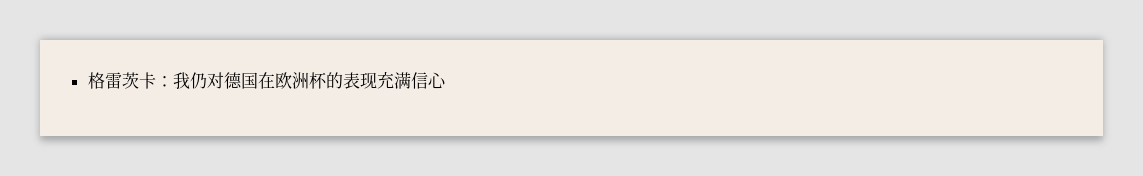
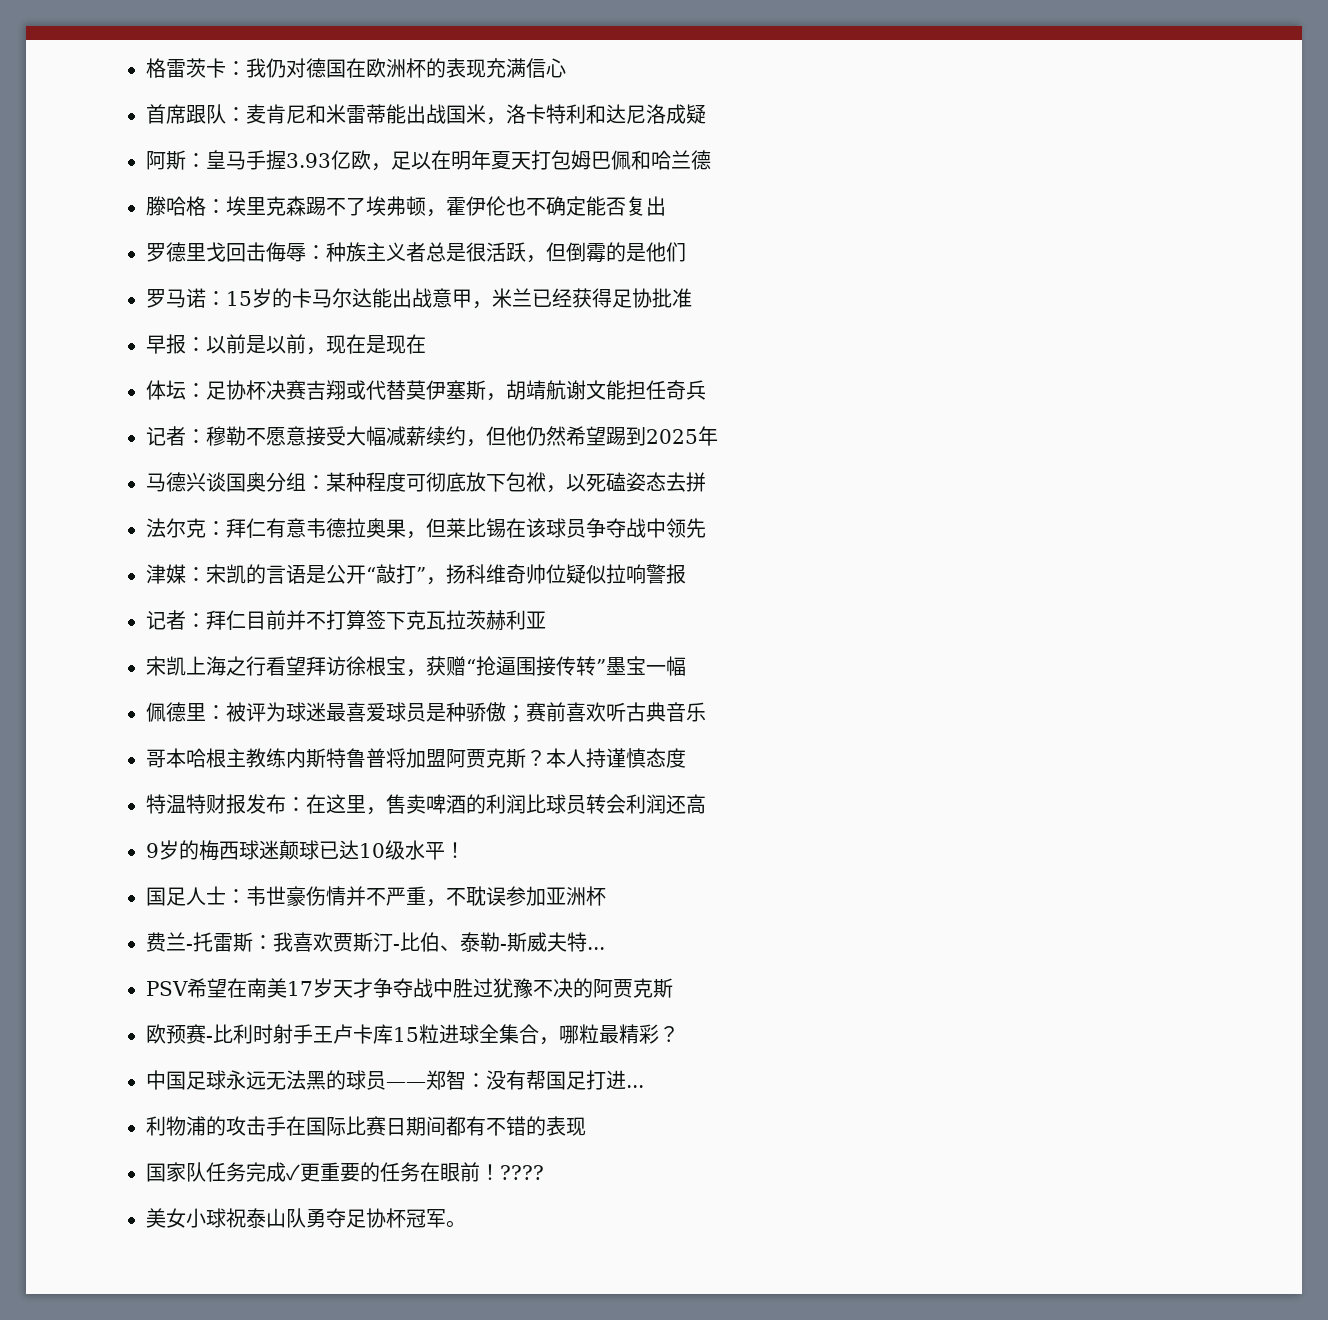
(446, 80) none -> [146,104,706,125] [146,150,711,171] [146,196,666,217] [146,242,686,263] [146,288,692,309] [146,334,426,355] [146,380,706,401] [146,426,718,447] [146,472,706,493] [146,518,706,539] [146,564,686,585] [146,610,546,630] [146,656,686,677] [146,702,706,723] [146,748,686,768] [146,794,706,815] [146,840,465,861] [146,886,606,907] [146,932,605,952] [146,978,673,998] [146,1024,679,1045] [146,1070,644,1090] [146,1116,586,1136] [146,1162,544,1182] [146,1208,466,1228] // 首席跟队：麦肯尼和米雷蒂能出战国米，洛卡特利和达尼洛成疑 // 阿斯：皇马手握3.93亿欧，足以在明年夏天打包姆巴佩和哈兰德 // 滕哈格：埃里克森踢不了埃弗顿，霍伊伦也不确定能否复出 // 罗德里戈回击侮辱：种族主义者总是很活跃，但倒霉的是他们 // 罗马诺：15岁的卡马尔达能出战意甲，米兰已经获得足协批准 // 早报：以前是以前，现在是现在 // 体坛：足协杯决赛吉翔或代替莫伊塞斯，胡靖航谢文能担任奇兵 // 记者：穆勒不愿意接受大幅减薪续约，但他仍然希望踢到2025年 // 马德兴谈国奥分组：某种程度可彻底放下包袱，以死磕姿态去拼 // 法尔克：拜仁有意韦德拉奥果，但莱比锡在该球员争夺战中领先 // 津媒：宋凯的言语是公开“敲打”，扬科维奇帅位疑似拉响警报 // 记者：拜仁目前并不打算签下克瓦拉茨赫利亚 // 宋凯上海之行看望拜访徐根宝，获赠“抢逼围接传转”墨宝一幅 // 佩德里：被评为球迷最喜爱球员是种骄傲；赛前喜欢听古典音乐 // 哥本哈根主教练内斯特鲁普将加盟阿贾克斯？本人持谨慎态度 // 特温特财报发布：在这里，售卖啤酒的利润比球员转会利润还高 // 9岁的梅西球迷颠球已达10级水平！ // 国足人士：韦世豪伤情并不严重，不耽误参加亚洲杯 // 费兰-托雷斯：我喜欢贾斯汀-比伯、泰勒-斯威夫特... // PSV希望在南美17岁天才争夺战中胜过犹豫不决的阿贾克斯 // 欧预赛-比利时射手王卢卡库15粒进球全集合，哪粒最精彩？ // 中国足球永远无法黑的球员——郑智：没有帮国足打进... // 利物浦的攻击手在国际比赛日期间都有不错的表现 // 国家队任务完成✓更重要的任务在眼前！???? // 美女小球祝泰山队勇夺足协杯冠军。

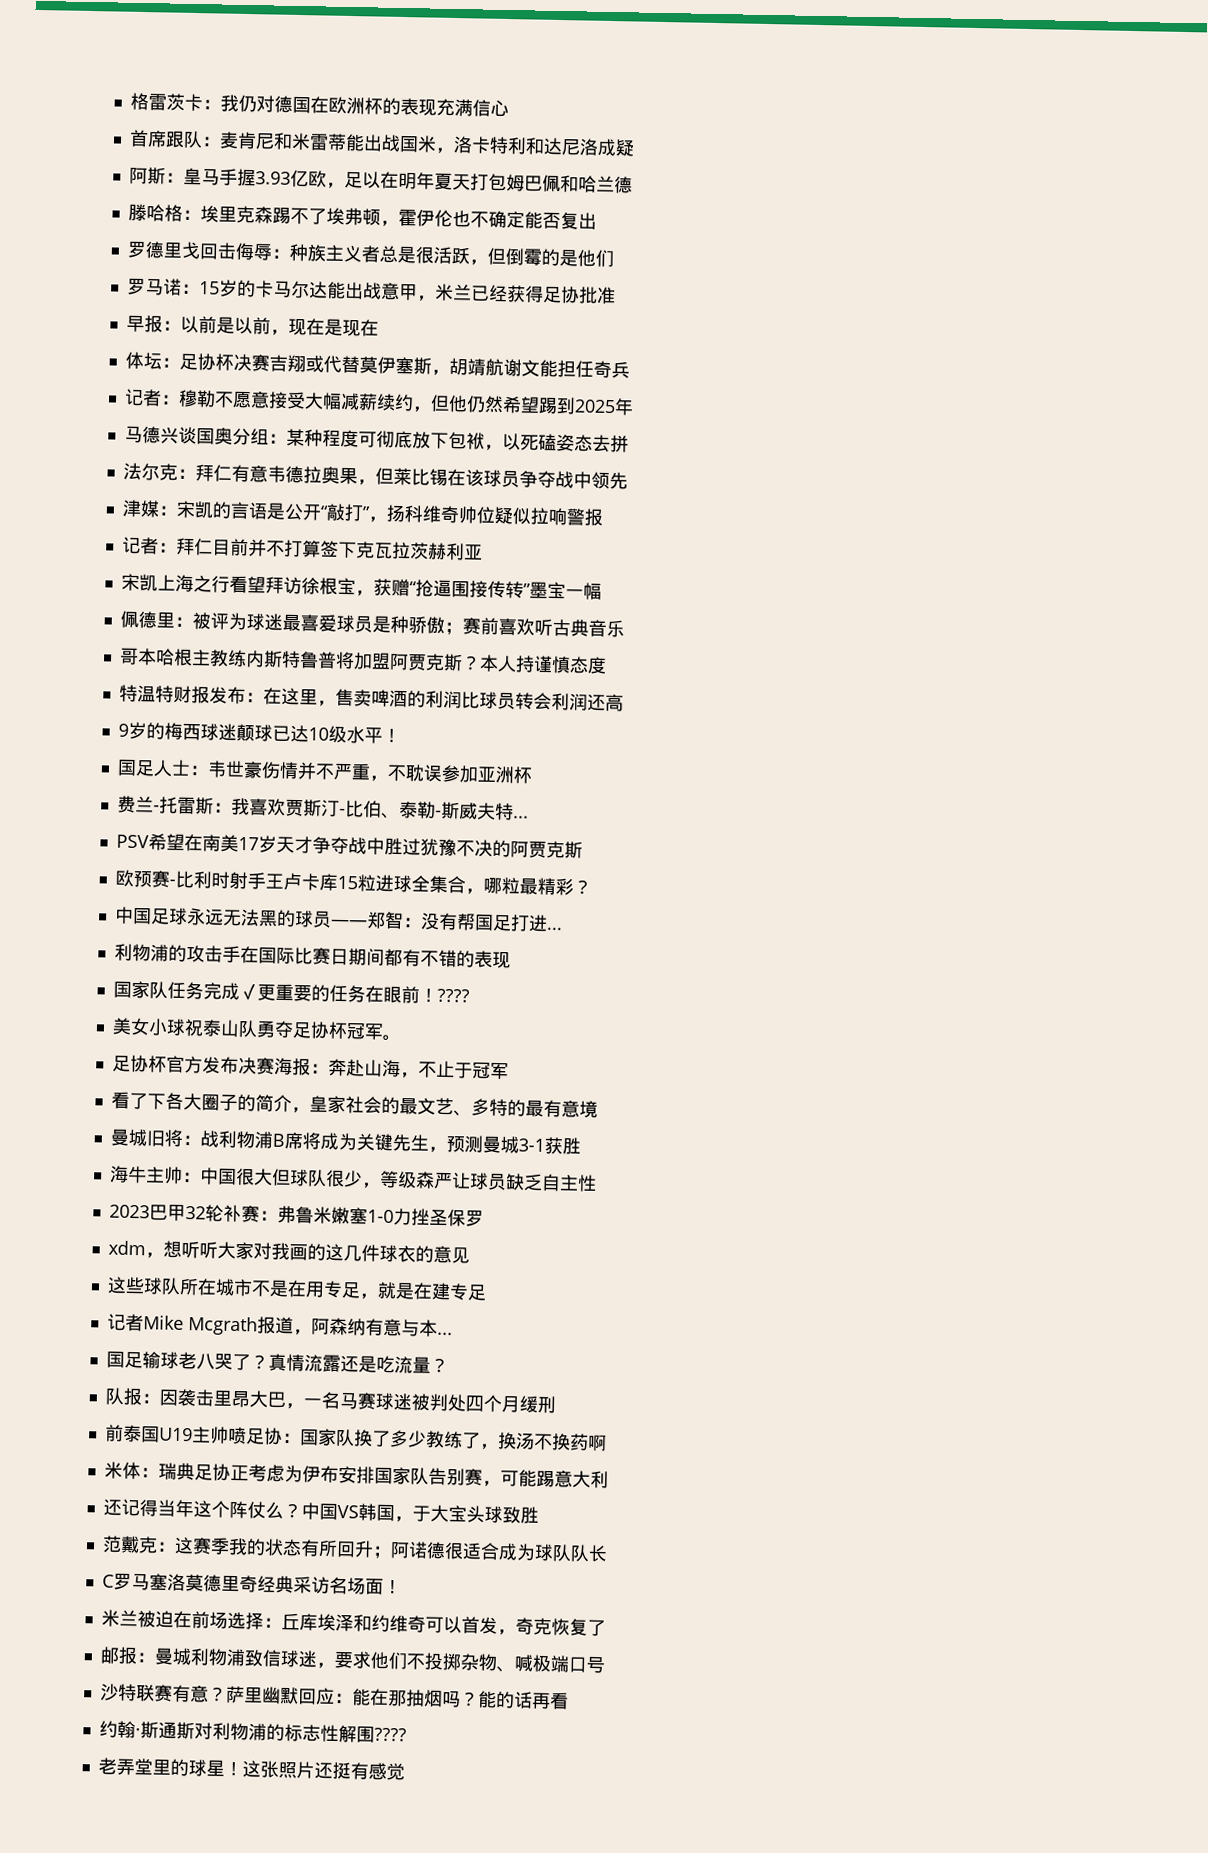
(466, 1224) none -> [111,1054,509,1080] [110,1091,598,1118] [109,1128,581,1155] [108,1165,597,1192] [108,1204,484,1227] [107,1240,470,1264] [106,1276,487,1301] [106,1313,453,1337] [105,1351,449,1374] [104,1387,556,1414] [104,1424,607,1452] [103,1461,609,1489] [102,1498,539,1524] [101,1535,608,1563] [101,1572,402,1595] [100,1609,606,1637] [99,1646,605,1674] [99,1683,569,1710] [98,1720,407,1743] [97,1757,405,1781] // 足协杯官方发布决赛海报：奔赴山海，不止于冠军 // 看了下各大圈子的简介，皇家社会的最文艺、多特的最有意境 // 曼城旧将：战利物浦B席将成为关键先生，预测曼城3-1获胜 // 海牛主帅：中国很大但球队很少，等级森严让球员缺乏自主性 // 2023巴甲32轮补赛：弗鲁米嫩塞1-0力挫圣保罗 // xdm，想听听大家对我画的这几件球衣的意见 // 这些球队所在城市不是在用专足，就是在建专足 // 记者Mike Mcgrath报道，阿森纳有意与本... // 国足输球老八哭了？真情流露还是吃流量？ // 队报：因袭击里昂大巴，一名马赛球迷被判处四个月缓刑 // 前泰国U19主帅喷足协：国家队换了多少教练了，换汤不换药啊 // 米体：瑞典足协正考虑为伊布安排国家队告别赛，可能踢意大利 // 还记得当年这个阵仗么？中国VS韩国，于大宝头球致胜 // 范戴克：这赛季我的状态有所回升；阿诺德很适合成为球队队长 // C罗马塞洛莫德里奇经典采访名场面！ // 米兰被迫在前场选择：丘库埃泽和约维奇可以首发，奇克恢复了 // 邮报：曼城利物浦致信球迷，要求他们不投掷杂物、喊极端口号 // 沙特联赛有意？萨里幽默回应：能在那抽烟吗？能的话再看 // 约翰·斯通斯对利物浦的标志性解围???? // 老弄堂里的球星！这张照片还挺有感觉

